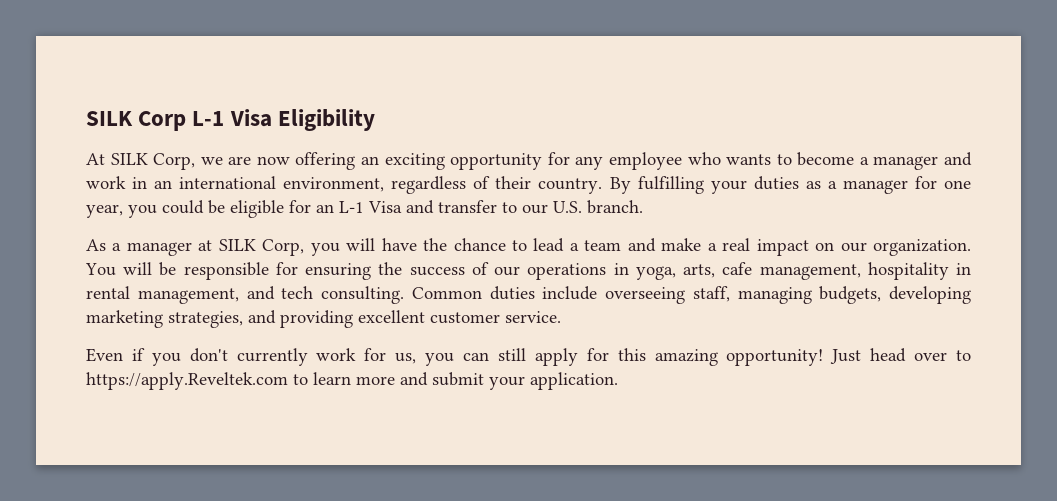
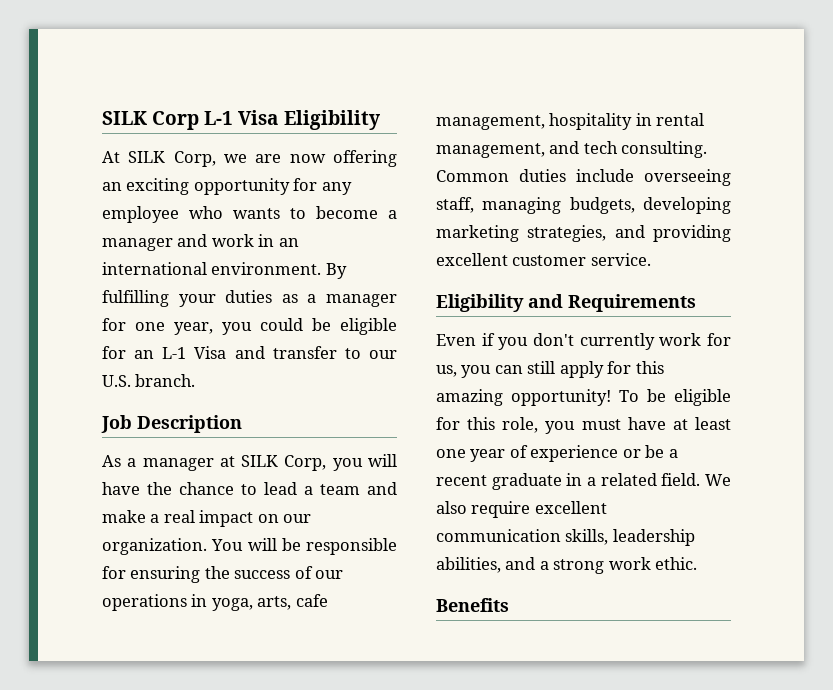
[283,176,603,194] environment, regardless of their country. -> [211,262,322,275] environment.
(643, 207) none -> [101,415,242,433] // Job Description
(561, 317) none -> [436,294,696,312] // Eligibility and Requirements
[830,348,972,364] [86,372,618,390] Just head over to https://apply.Reveltek.com to learn more and submit your application. -> [619,389,731,406] [436,417,731,434] [436,445,678,462] [436,473,731,490] [436,501,607,518] [436,529,695,546] [436,557,698,574] [436,598,509,612] To be eligible for this role, you must have at least one year of experience or be a recent graduate in a related field. We also require excellent communication skills, leadership abilities, and a strong work ethic. // Benefits

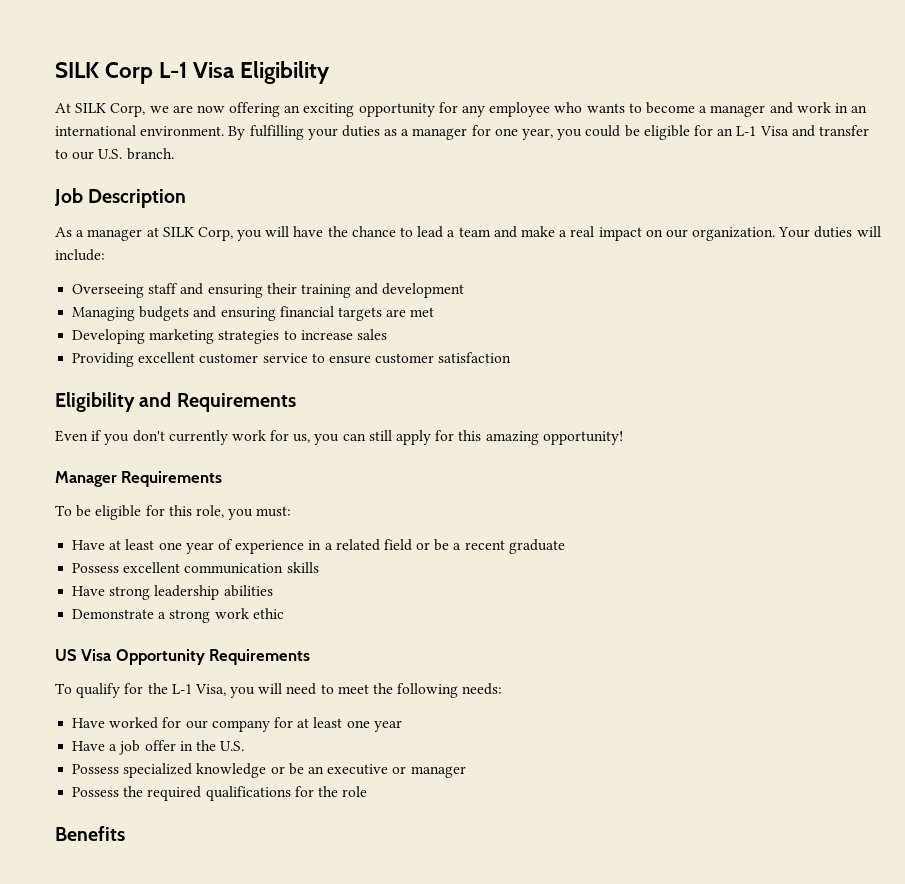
[211,538,397,555] [102,566,344,583] [102,594,328,611] [436,113,705,130] [436,141,708,158] [436,169,731,186] [436,197,731,214] [436,225,731,242] [436,253,651,266] You will be responsible for ensuring the success of our operations in yoga, arts, cafe management, hospitality in rental management, and tech consulting. Common duties include overseeing staff, managing budgets, developing marketing strategies, and providing excellent customer service. -> [778,226,881,238] [55,249,105,261] [72,283,465,298] [72,306,435,321] [72,329,387,344] [72,352,512,367] Your duties will include: // Overseeing staff and ensuring their training and development // Managing budgets and ensuring financial targets are met // Developing marketing strategies to increase sales // Providing excellent customer service to ensure customer satisfaction
(611, 397) none -> [55,471,223,487] // Manager Requirements //
[581,417,666,430] must have -> [256,506,292,517] [72,540,106,550] must: // Have
(619, 453) none -> [308,539,412,551] in a related field
[566,473,731,486] [436,501,607,518] [436,529,695,546] [436,557,698,574] in a related field. We also require excellent communication skills, leadership abilities, and a strong work ethic. -> [72,562,319,574] [72,585,273,600] [72,608,284,623] [55,649,311,665] [55,683,503,698] [72,717,402,732] [72,740,245,755] [72,763,466,778] [72,786,368,801] // Possess excellent communication skills // Have strong leadership abilities // Demonstrate a strong work ethic // US Visa Opportunity Requirements // To qualify for the L-1 Visa, you will need to meet the following needs: // Have worked for our company for at least one year // Have a job offer in the U.S. // Possess specialized knowledge or be an executive or manager // Possess the required qualifications for the role

